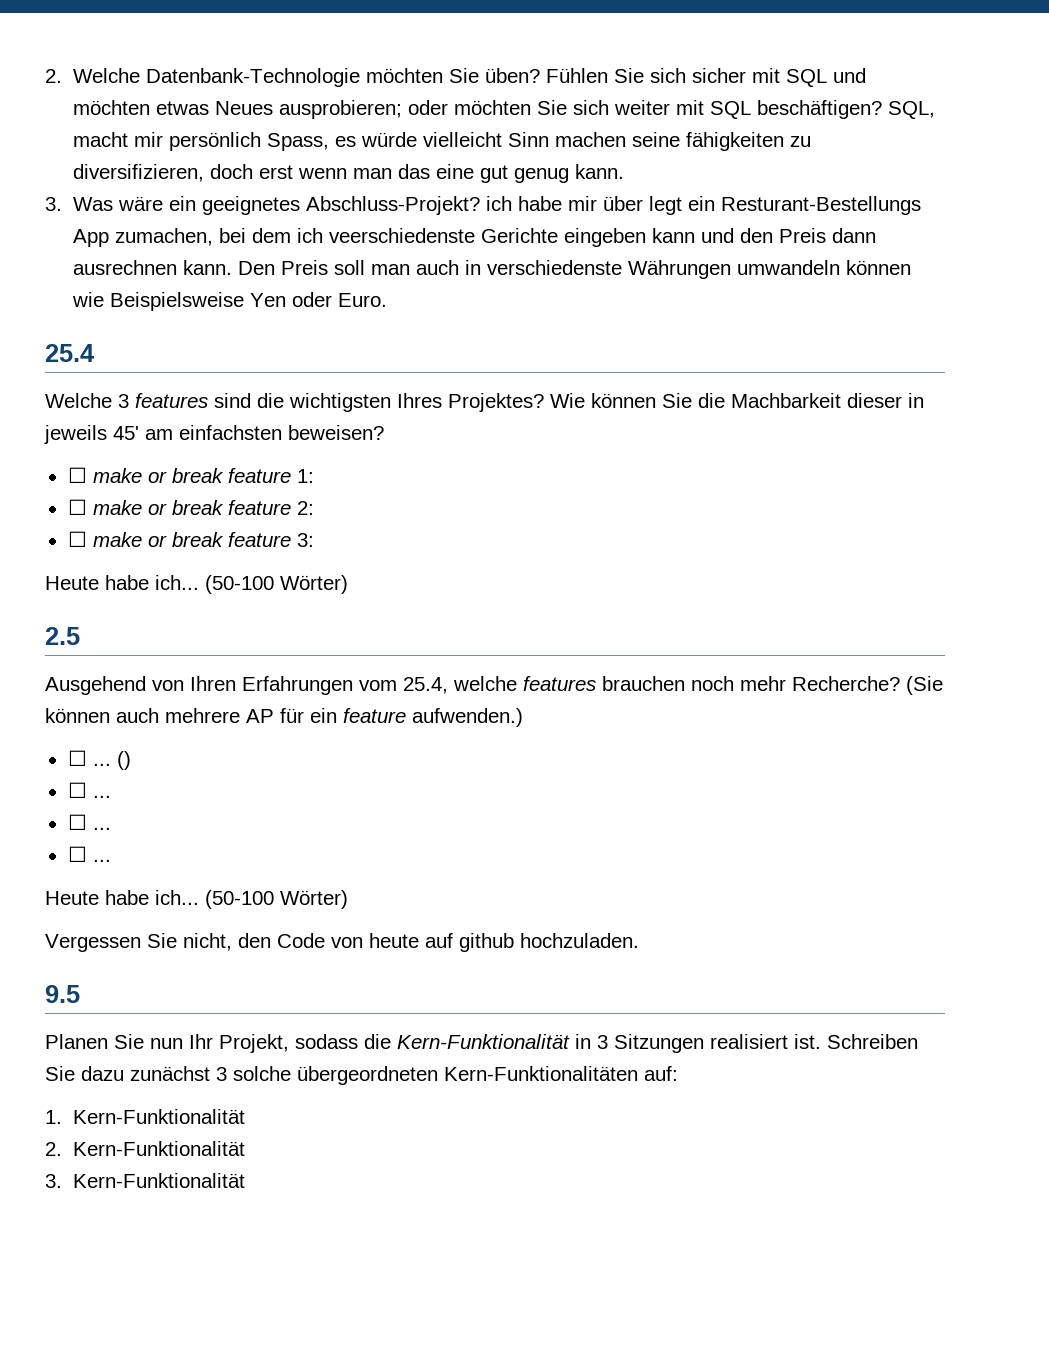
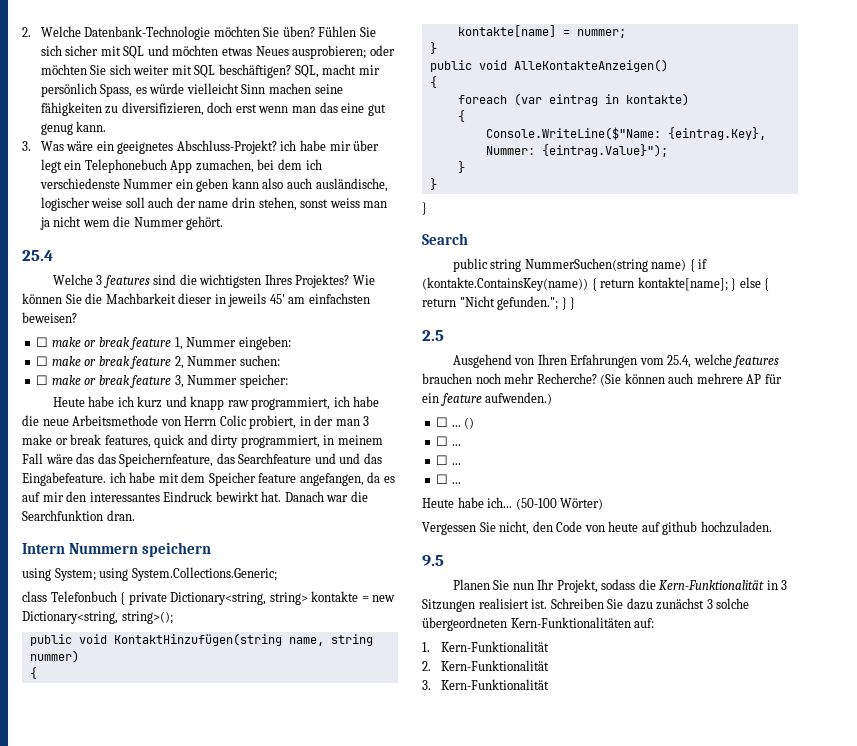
[720,196,921,215] Resturant-Bestellungs -> [84,159,167,173] Telephonebuch
[328,228,876,247] [72,260,911,279] [71,292,387,311] veerschiedenste Gerichte eingeben kann und den Preis dann ausrechnen kann. Den Preis soll man auch in verschiedenste Währungen umwandeln können wie Beispielsweise Yen oder Euro. -> [39,178,388,192] [40,197,388,211] [39,216,224,230] verschiedenste Nummer ein geben kann also auch ausländische, logischer weise soll auch der name drin stehen, sonst weiss man ja nicht wem die Nummer gehört.
[296,469,314,483] [67,499,314,515] [67,531,314,547] [45,575,348,594] 1: // ☐ make or break feature 2: // ☐ make or break feature 3: // Heute habe ich... (50-100 Wörter) -> [174,336,291,350] [36,355,280,369] [36,374,288,388] [52,396,380,410] [22,415,370,429] [22,434,383,448] [22,453,382,467] [22,472,395,486] [22,491,368,502] [22,510,135,521] [22,542,211,557] [22,567,277,581] [22,591,396,605] [22,611,173,624] [29,633,373,646] [29,650,79,663] [29,667,37,679] [457,25,626,38] [429,42,437,54] [429,59,668,72] [429,76,437,88] [457,93,689,106] [457,110,465,122] [485,127,766,140] [485,144,668,157] [457,161,465,173] [429,178,437,190] [422,202,427,215] [422,233,468,245] [452,258,708,272] [422,277,770,291] [422,296,576,310] 1, Nummer eingeben: // ☐ make or break feature 2, Nummer suchen: // ☐ make or break feature 3, Nummer speicher: // Heute habe ich kurz und knapp raw programmiert, ich habe die neue Arbeitsmethode von Herrn Colic probiert, in der man 3 make or break features, quick and dirty programmiert, in meinem Fall wäre das das Speichernfeature, das Searchfeature und und das Eingabefeature. ich habe mit dem Speicher feature angefangen, da es auf mir den interessantes Eindruck bewirkt hat. Danach war die Searchfunktion dran. // Intern Nummern speichern // using System; using System.Collections.Generic; // class Telefonbuch { private Dictionary<string, string> kontakte = new Dictionary<string, string>(); // public void KontaktHinzufügen(string name, string nummer) // { // kontakte[name] = nummer; // } // public void AlleKontakteAnzeigen() // { // foreach (var eintrag in kontakte) // { // Console.WriteLine($"Name: {eintrag.Key}, Nummer: {eintrag.Value}"); // } // } // } // Search // public string NummerSuchen(string name) { if (kontakte.ContainsKey(name)) { return kontakte[name]; } else { return "Nicht gefunden."; } }

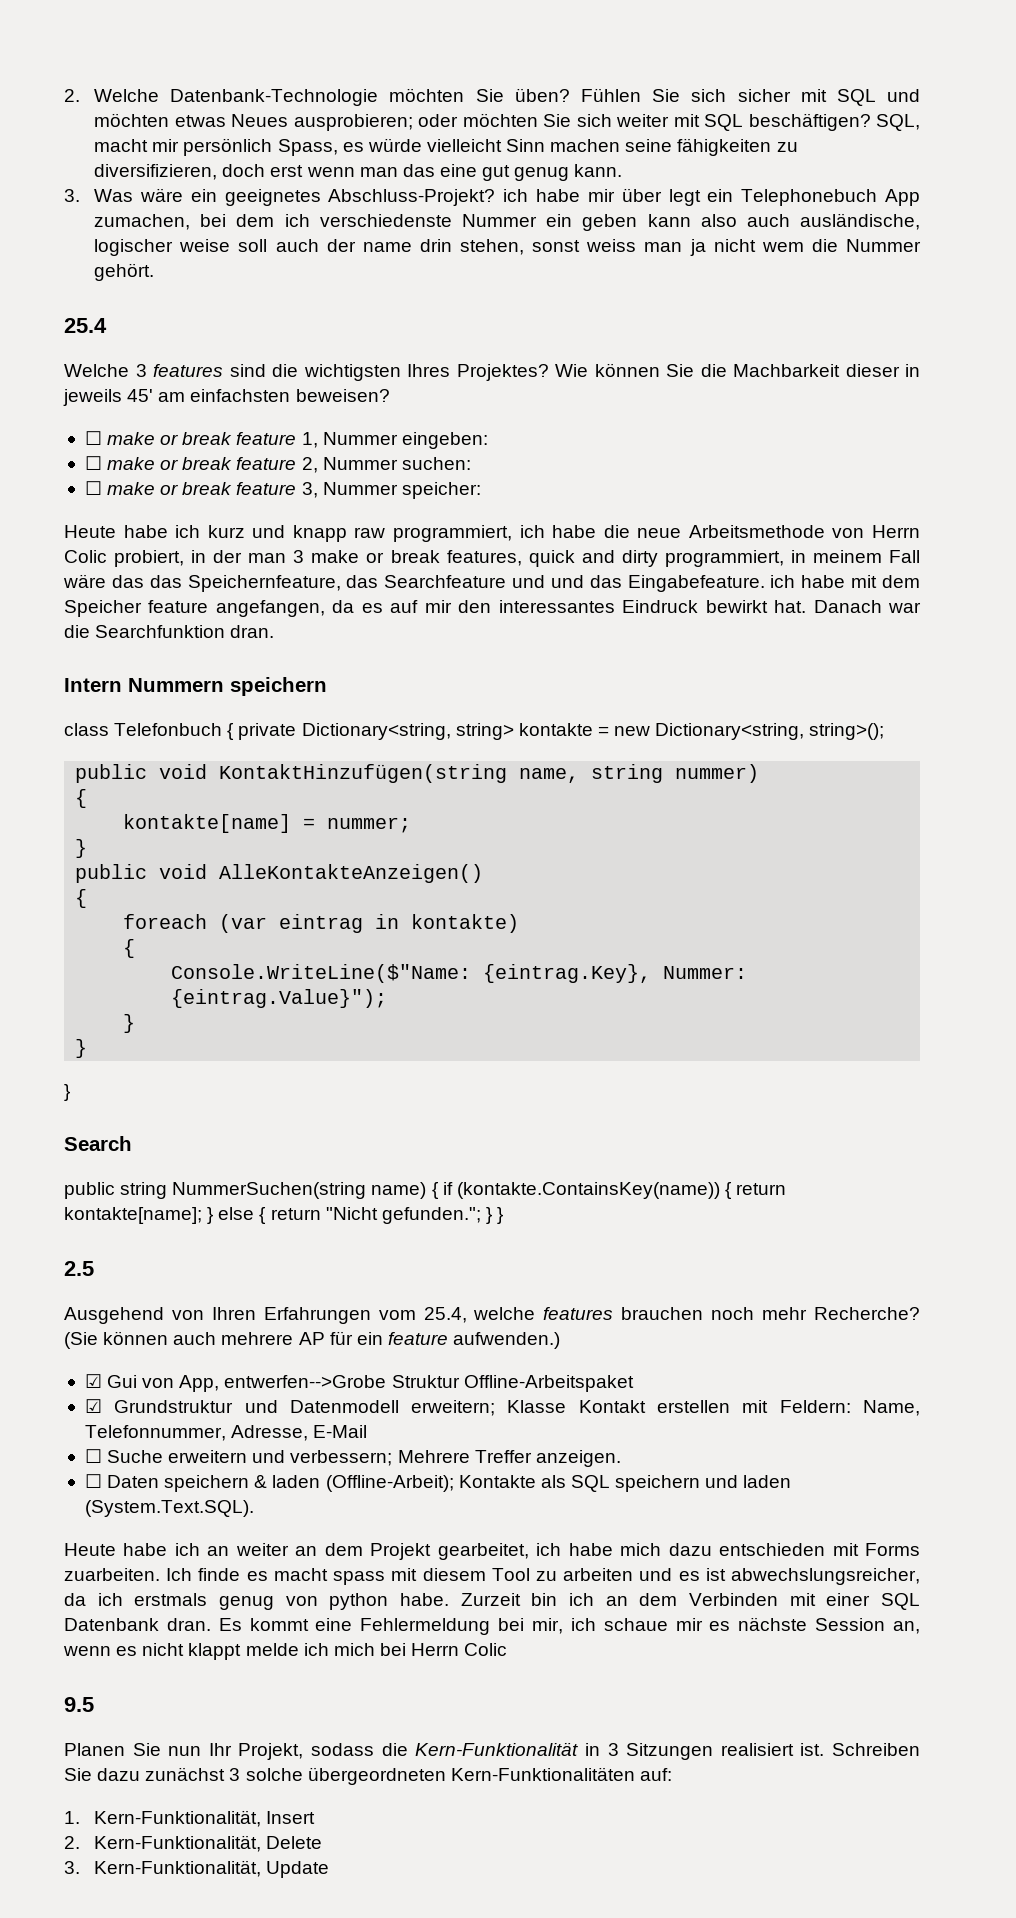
[22,567,277,581] // using System; using System.Collections.Generic; -> (327, 686) none
[436,417,475,429] [436,436,461,446] [436,455,461,465] [436,474,461,484] [422,497,604,510] [422,521,772,535] ☐ ... () // ☐ ... // ☐ ... // ☐ ... // Heute habe ich... (50-100 Wörter) // Vergessen Sie nicht, den Code von heute auf github hochzuladen. -> [84,1374,634,1392] [84,1399,921,1416] [84,1425,368,1441] [84,1449,621,1467] [84,1474,792,1492] [84,1500,254,1517] [64,1543,920,1560] [64,1568,920,1585] [64,1593,920,1610] [64,1617,921,1635] [63,1643,508,1660] ☑ Gui von App, entwerfen-->Grobe Struktur Offline-Arbeitspaket // ☑ Grundstruktur und Datenmodell erweitern; Klasse Kontakt erstellen mit Feldern: Name, Telefonnummer, Adresse, E-Mail // ☐ Suche erweitern und verbessern; Mehrere Treffer anzeigen. // ☐ Daten speichern & laden (Offline-Arbeit); Kontakte als SQL speichern und laden (System.Text.SQL). // Heute habe ich an weiter an dem Projekt gearbeitet, ich habe mich dazu entschieden mit Forms zuarbeiten. Ich finde es macht spass mit diesem Tool zu arbeiten und es ist abwechslungsreicher, da ich erstmals genug von python habe. Zurzeit bin ich an dem Verbinden mit einer SQL Datenbank dran. Es kommt eine Fehlermeldung bei mir, ich schaue mir es nächste Session an, wenn es nicht klappt melde ich mich bei Herrn Colic
[440,641,549,652] [422,660,549,671] [422,679,549,690] Kern-Funktionalität // 2. Kern-Funktionalität // 3. Kern-Funktionalität -> [94,1810,316,1827] [64,1835,323,1852] [64,1860,330,1878] Kern-Funktionalität, Insert // 2. Kern-Funktionalität, Delete // 3. Kern-Funktionalität, Update

